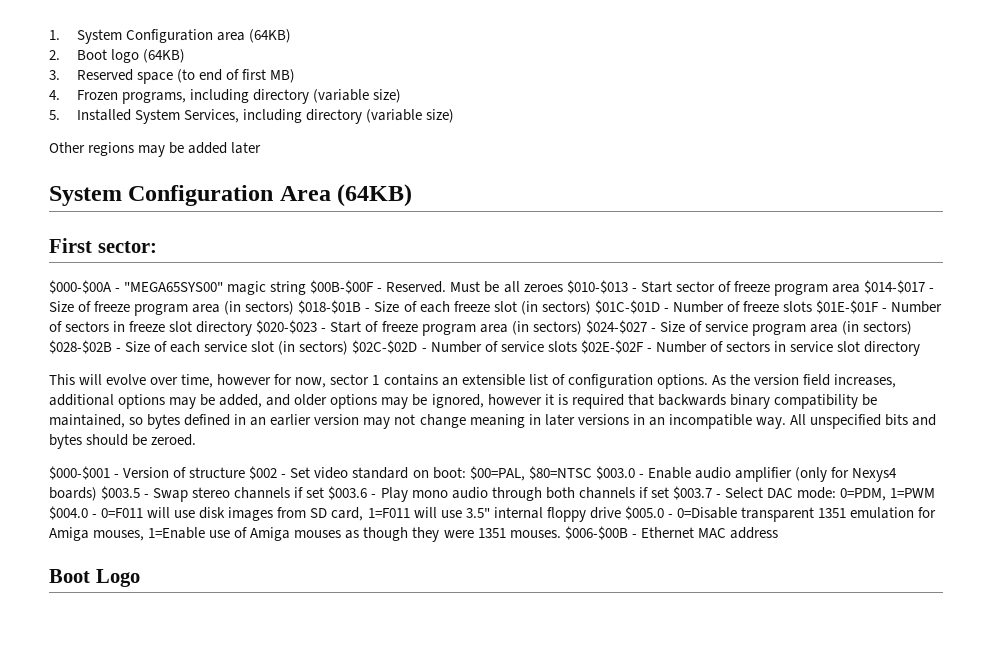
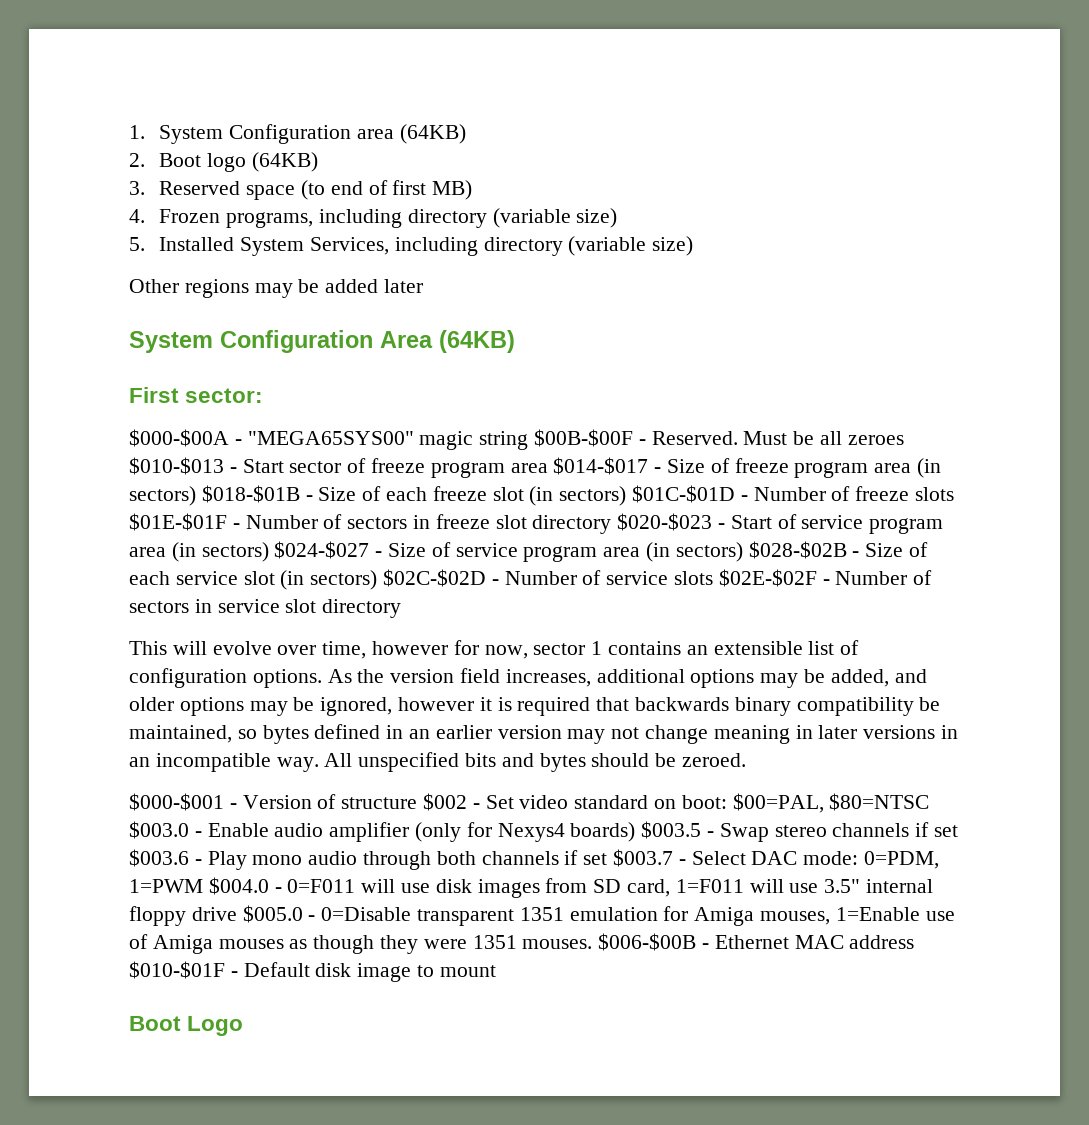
[381,321,418,332] freeze -> [801,515,864,529] service
(778, 533) none -> [129,961,496,982] $010-$01F - Default disk image to mount

